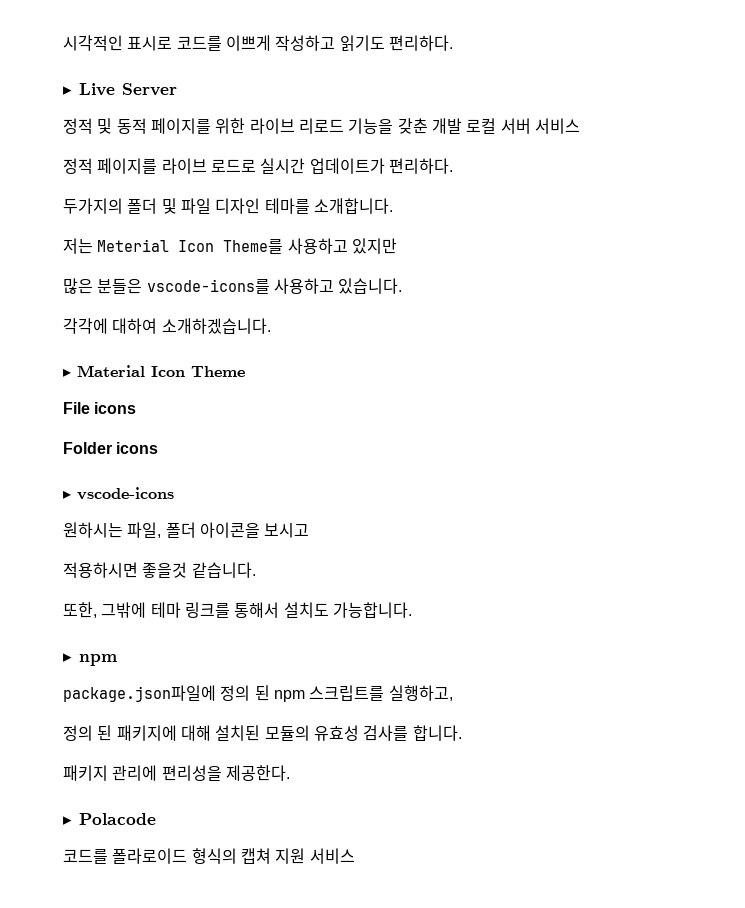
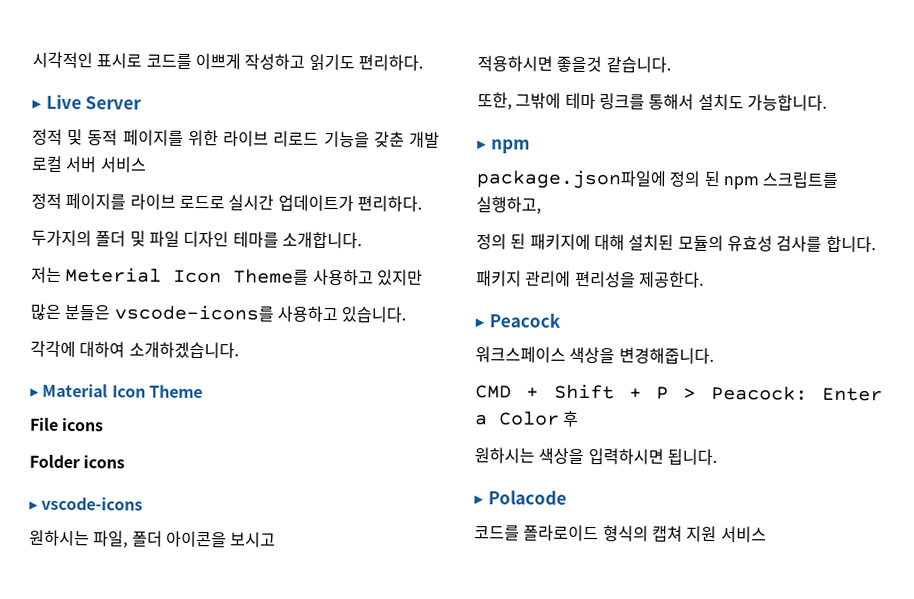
(290, 773) none -> [475,312,561,328] [475,346,714,364] [475,383,883,402] [475,410,580,427] [474,447,717,465] // ▸ Peacock // 워크스페이스 색상을 변경해줍니다. // CMD + Shift + P > Peacock: Enter a Color 후 // 원하시는 색상을 입력하시면 됩니다.

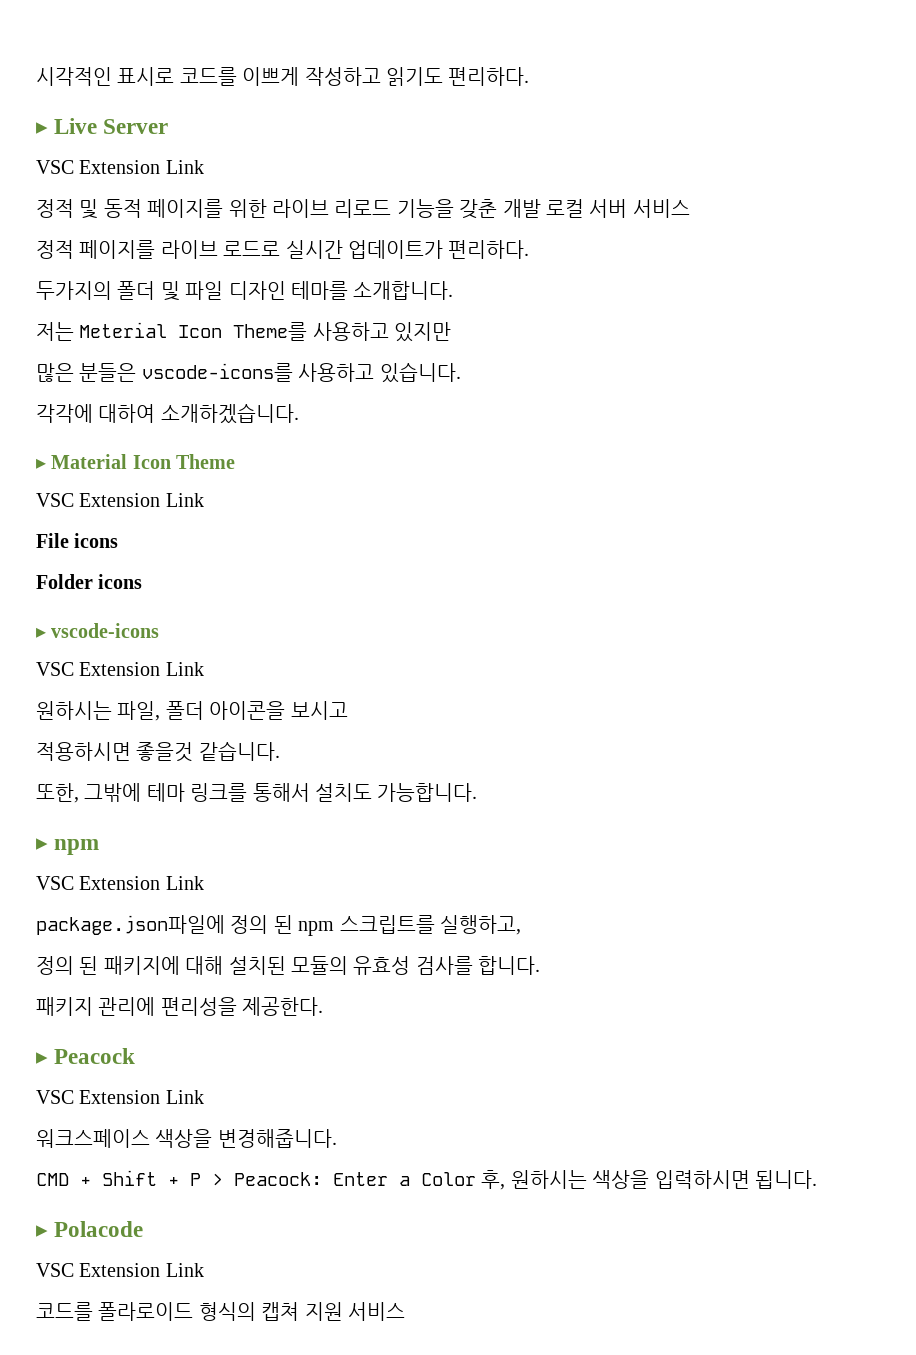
(143, 103) none -> [36,160,204,174] // VSC Extension Link
(203, 391) none -> [36,493,204,507] // VSC Extension Link
(144, 503) none -> [36,662,204,676] // VSC Extension Link
(530, 146) none -> [36,876,204,890] // VSC Extension Link
(561, 320) none -> [36,1090,204,1104] // VSC Extension Link
[563,410,580,427] 후 // -> [481,1170,506,1190] 후,
(567, 497) none -> [36,1263,204,1277] // VSC Extension Link

